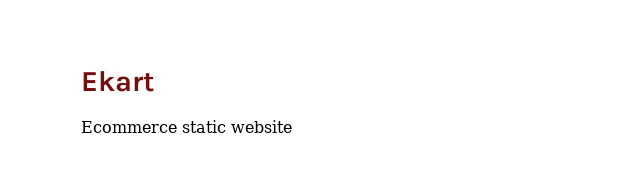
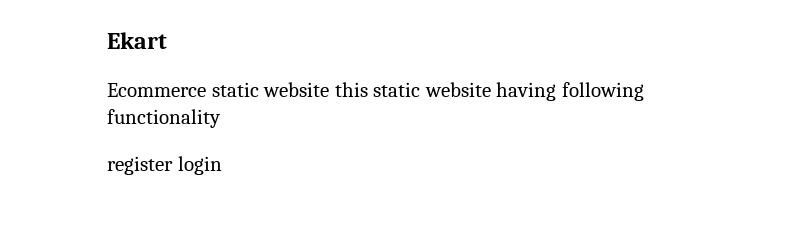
(292, 126) none -> [334,82,644,101] [107,109,221,128] [107,156,222,175] this static website having following functionality // register login

